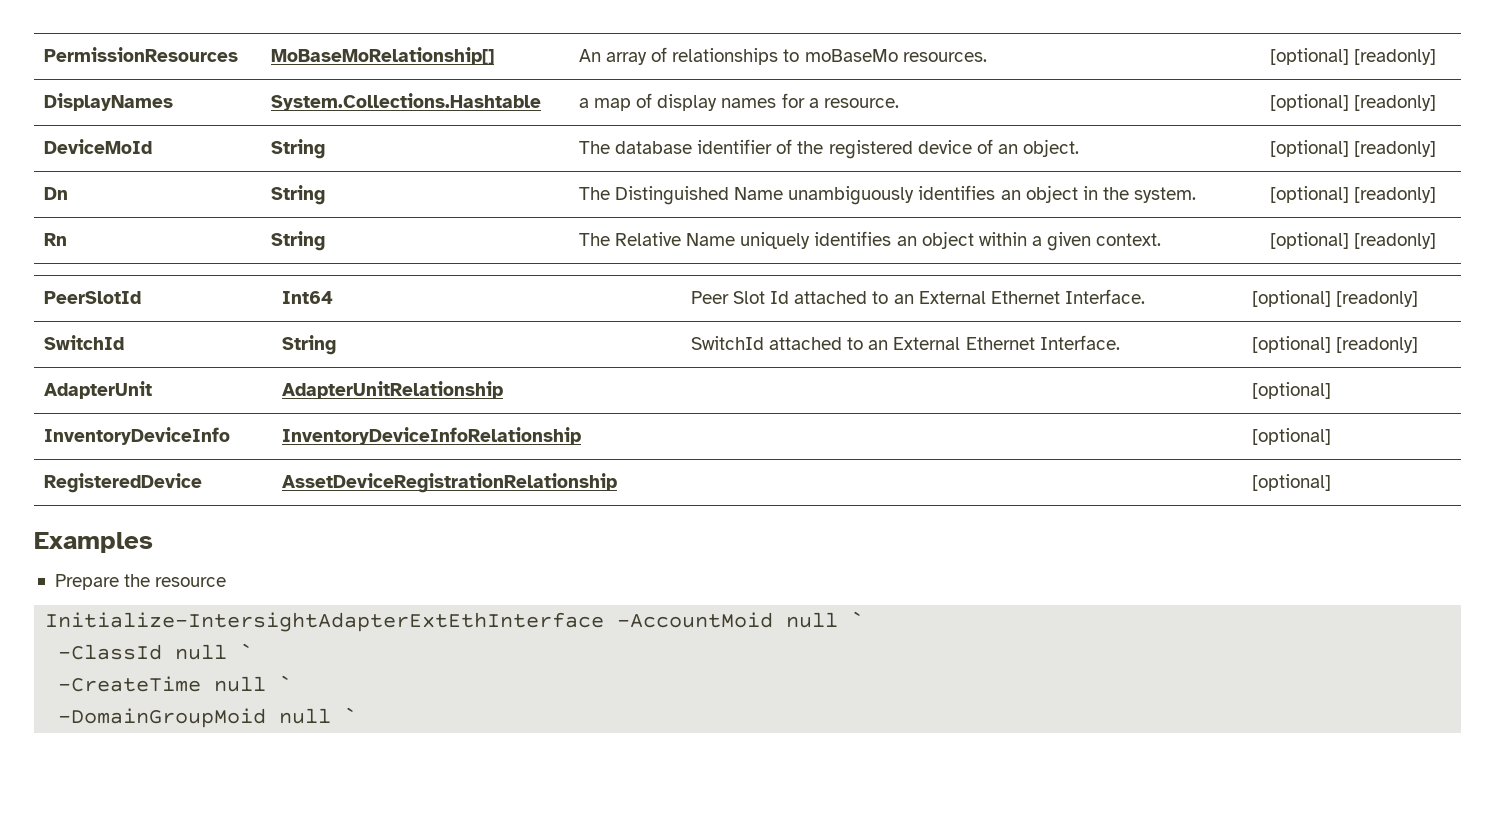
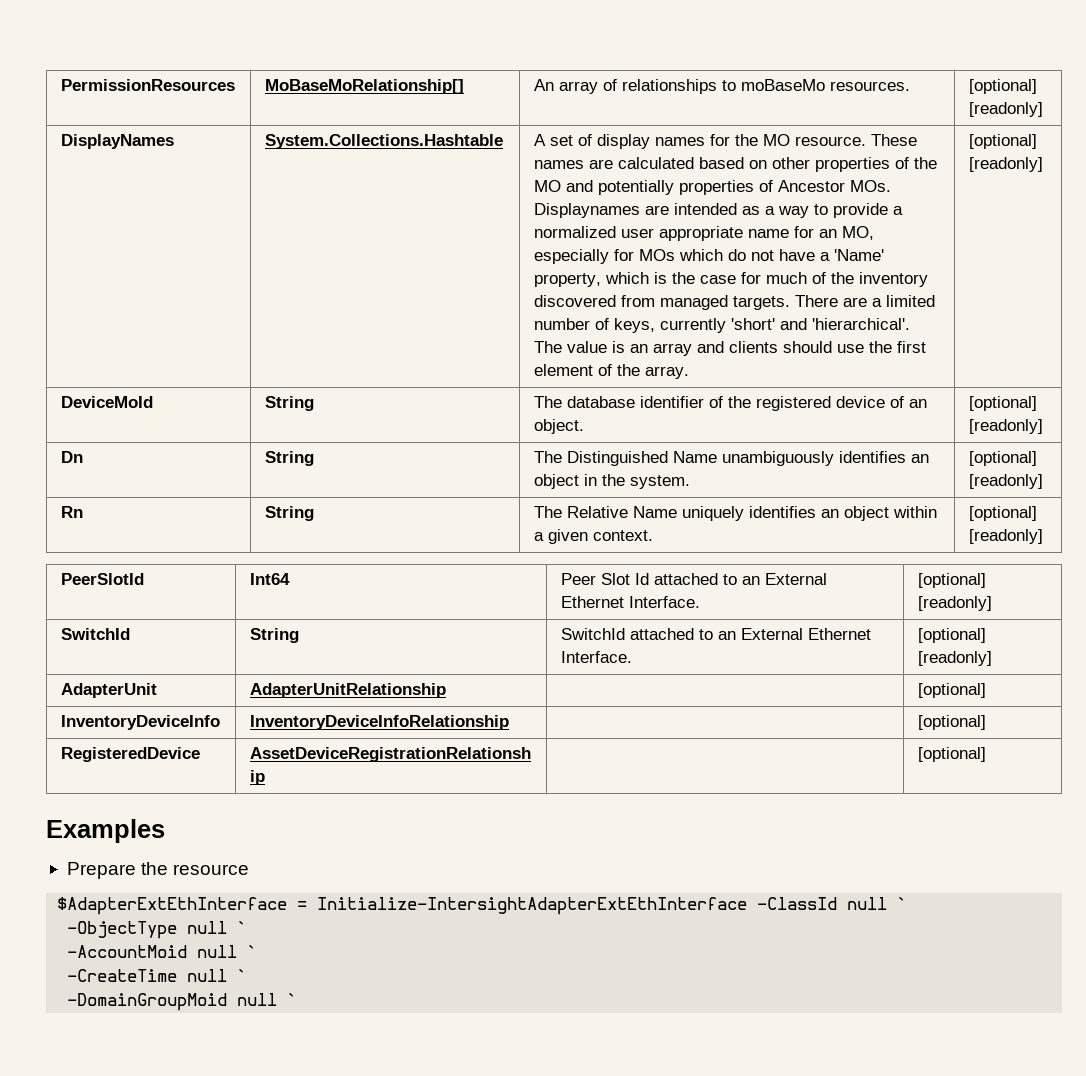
[578,98,631,111] a map -> [533,134,573,146] A set
[808,98,899,108] a resource. -> [734,134,917,146] [533,157,937,172] [533,180,891,195] [533,203,903,218] [533,226,874,241] [533,249,884,264] [533,272,928,287] [533,295,935,310] [533,318,910,333] [533,341,926,356] [533,364,689,379] the MO resource. These names are calculated based on other properties of the MO and potentially properties of Ancestor MOs. Displaynames are intended as a way to provide a normalized user appropriate name for an MO, especially for MOs which do not have a 'Name' property, which is the case for much of the inventory discovered from managed targets. There are a limited number of keys, currently 'short' and 'hierarchical'. The value is an array and clients should use the first element of the array.
[45,611,865,632] [58,644,163,660] Initialize-IntersightAdapterExtEthInterface -AccountMoid null ` // -ClassId -> [57,897,908,915] [67,921,248,939] [67,945,188,958] $AdapterExtEthInterface = Initialize-IntersightAdapterExtEthInterface -ClassId null ` // -ObjectType null ` // -AccountMoid

